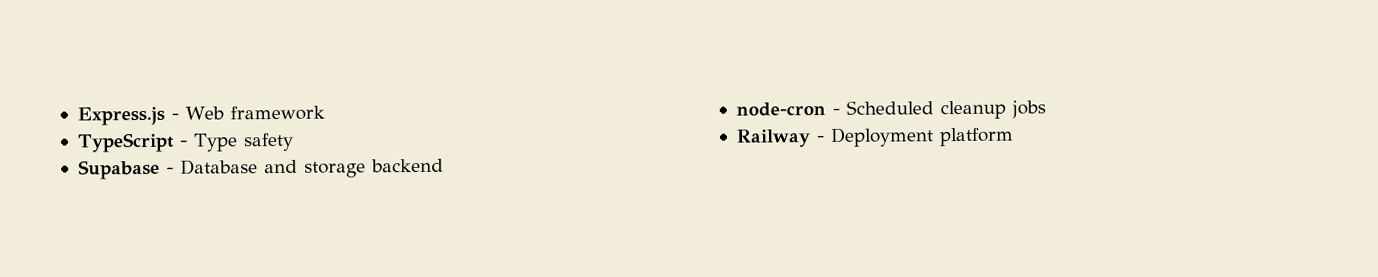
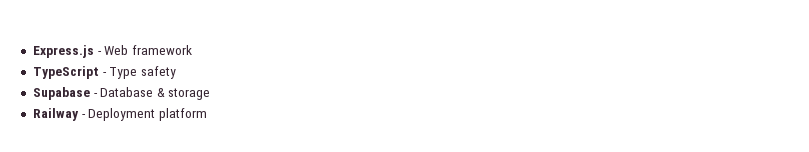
[263,159,298,174] and -> [156,88,165,97] &
[370,158,444,173] [735,100,1046,120] backend // node-cron - Scheduled cleanup jobs -> (211, 94) none

